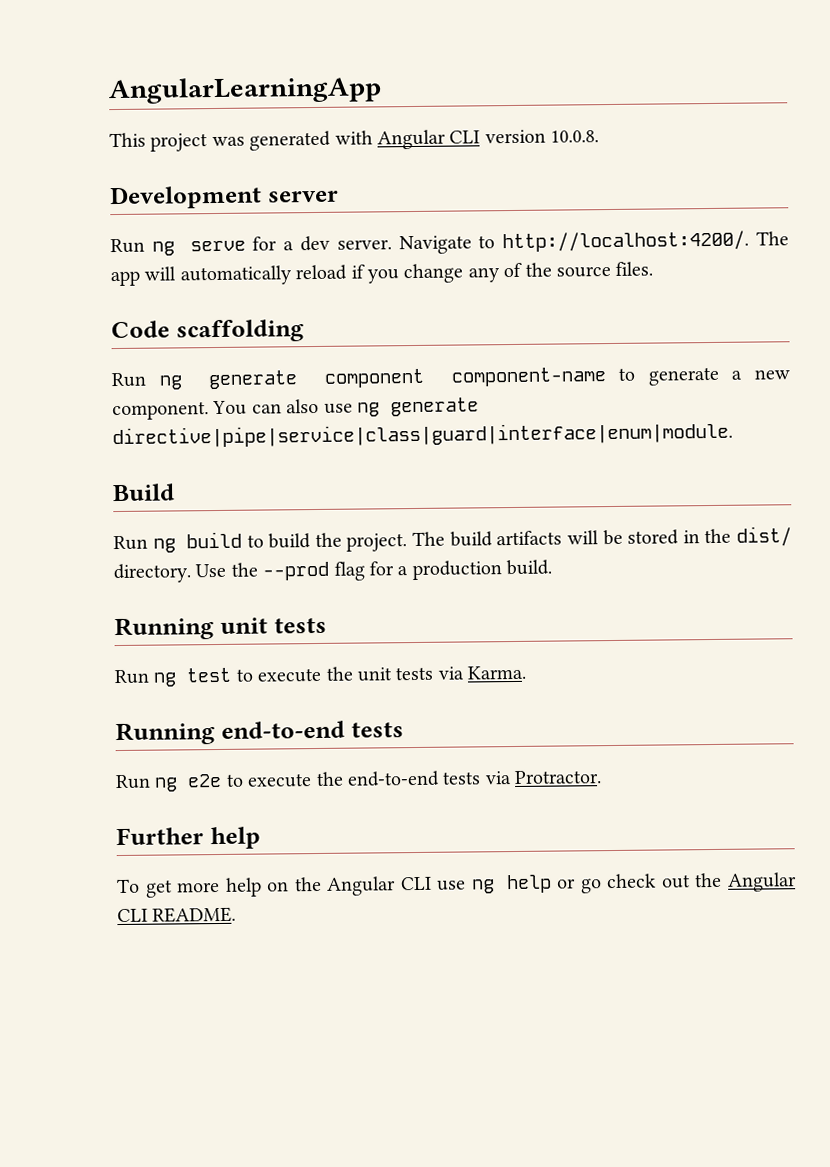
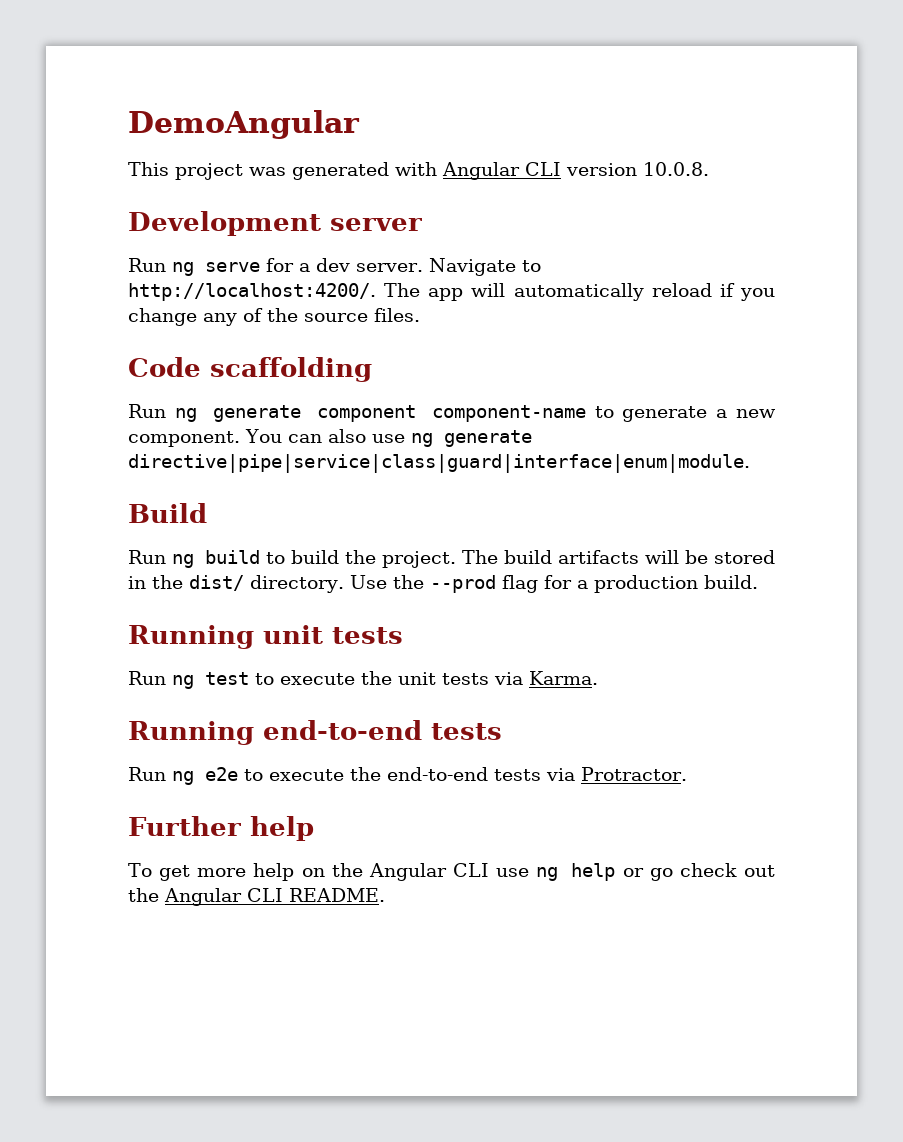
[108,76,382,105] AngularLearningApp -> [128,110,360,139] DemoAngular

